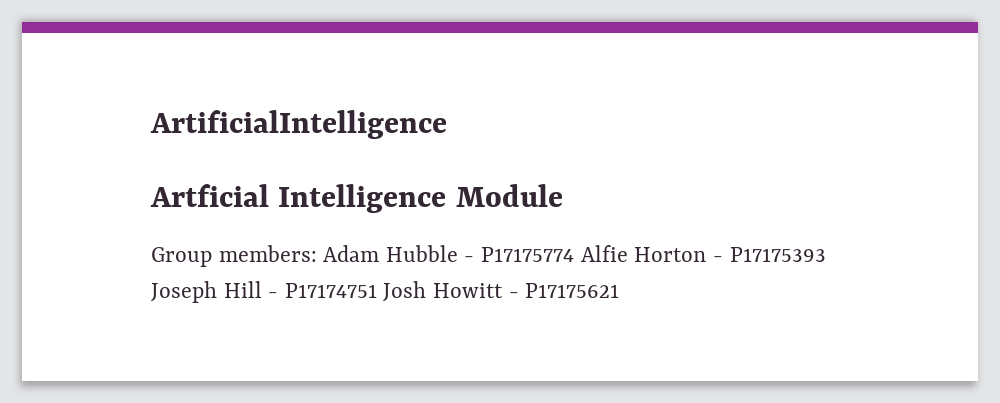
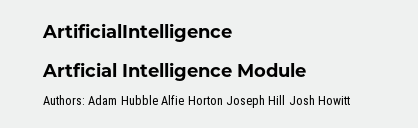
[151,245,826,267] [151,281,620,303] Group members: Adam Hubble - P17175774 Alfie Horton - P17175393 Joseph Hill - P17174751 Josh Howitt - P17175621 -> [43,95,350,108] Authors: Adam Hubble Alfie Horton Joseph Hill Josh Howitt

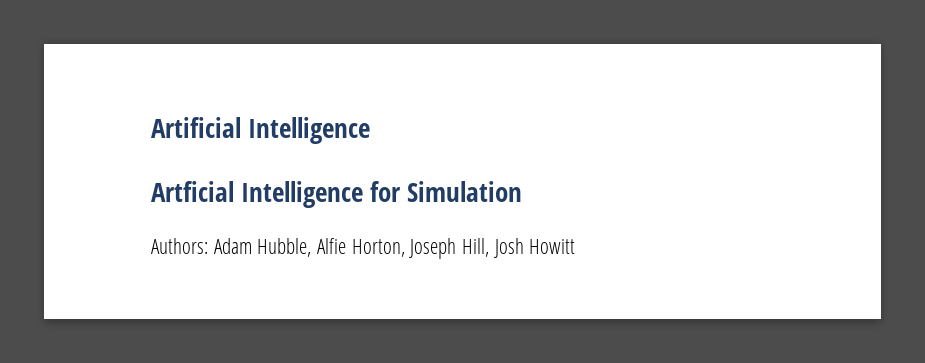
[42,23,232,42] ArtificialIntelligence -> [151,117,371,144] Artificial Intelligence
[237,63,306,77] Module -> [370,181,523,202] for Simulation
[120,95,286,108] Hubble Alfie Horton Joseph Hill -> [257,238,490,259] Hubble, Alfie Horton, Joseph Hill,

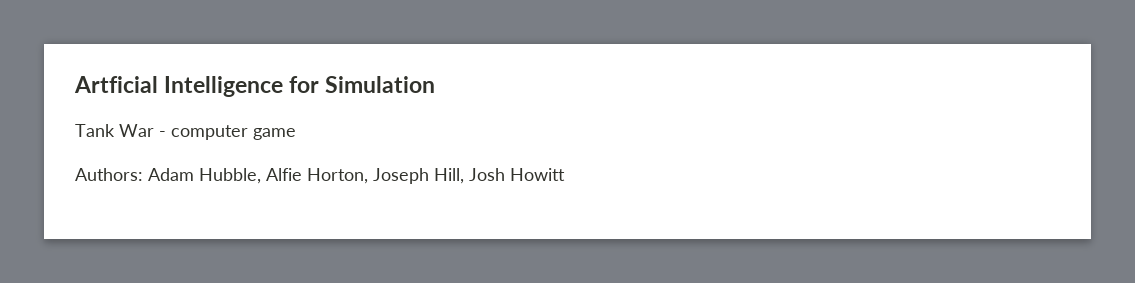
[151,117,371,144] Artificial Intelligence // -> (74, 84) none
(523, 191) none -> [75,124,296,140] // Tank War - computer game

